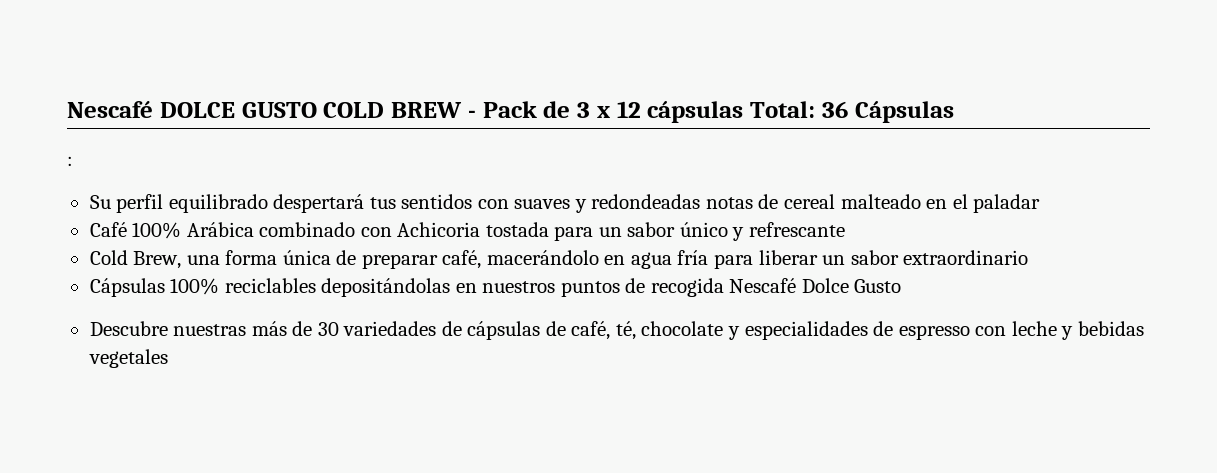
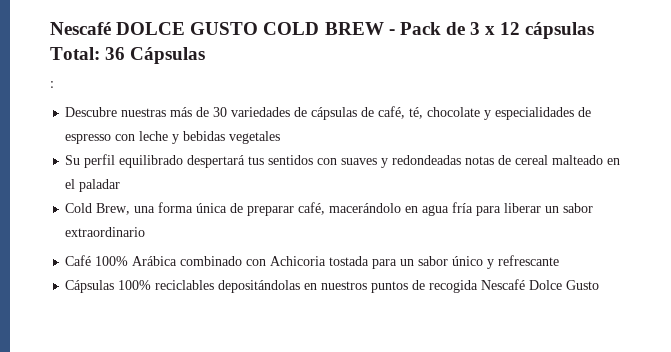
[89,194,1041,213] [89,222,845,241] [89,250,1029,269] [89,278,902,297] // Su perfil equilibrado despertará tus sentidos con suaves y redondeadas notas de cereal malteado en el paladar // Café 100% Arábica combinado con Achicoria tostada para un sabor único y refrescante // Cold Brew, una forma única de preparar café, macerándolo en agua fría para liberar un sabor extraordinario // Cápsulas 100% reciclables depositándolas en nuestros puntos de recogida Nescafé Dolce Gusto -> (54, 84) none
(168, 358) none -> [65,154,621,168] [65,179,121,192] [65,202,594,216] [65,227,146,237] [65,255,560,269] [65,279,600,293] // Su perfil equilibrado despertará tus sentidos con suaves y redondeadas notas de cereal malteado en el paladar // Cold Brew, una forma única de preparar café, macerándolo en agua fría para liberar un sabor extraordinario // Café 100% Arábica combinado con Achicoria tostada para un sabor único y refrescante // Cápsulas 100% reciclables depositándolas en nuestros puntos de recogida Nescafé Dolce Gusto

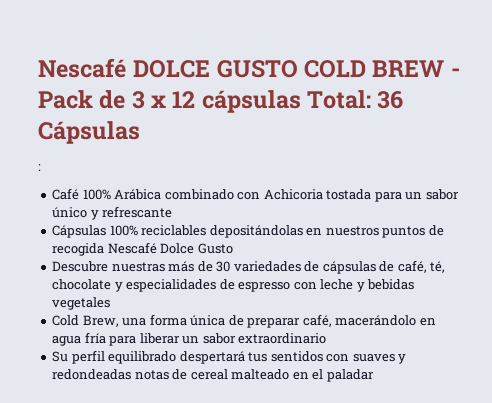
[65,106,592,120] [65,131,281,144] [65,154,621,168] [65,179,121,192] [65,202,594,216] [65,227,146,237] // Descubre nuestras más de 30 variedades de cápsulas de café, té, chocolate y especialidades de espresso con leche y bebidas vegetales // Su perfil equilibrado despertará tus sentidos con suaves y redondeadas notas de cereal malteado en el paladar // Cold Brew, una forma única de preparar café, macerándolo en agua fría para liberar un sabor extraordinario -> (41, 167) none
(600, 285) none -> [52,260,446,274] [52,279,415,292] [52,297,111,310] [52,314,436,328] [52,332,327,346] [52,350,407,364] [52,369,374,382] // Descubre nuestras más de 30 variedades de cápsulas de café, té, chocolate y especialidades de espresso con leche y bebidas vegetales // Cold Brew, una forma única de preparar café, macerándolo en agua fría para liberar un sabor extraordinario // Su perfil equilibrado despertará tus sentidos con suaves y redondeadas notas de cereal malteado en el paladar

